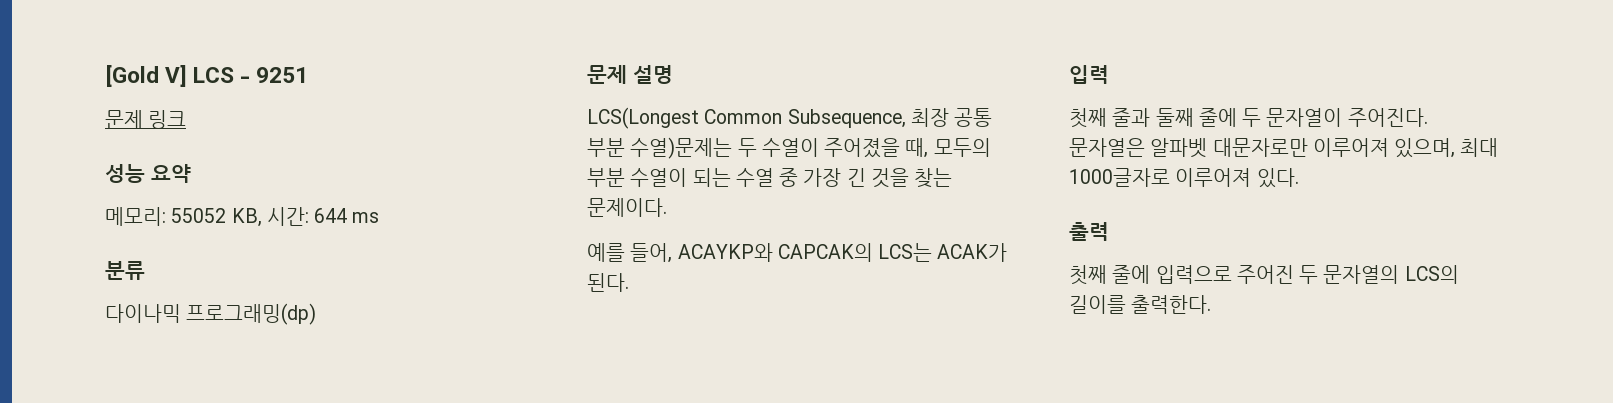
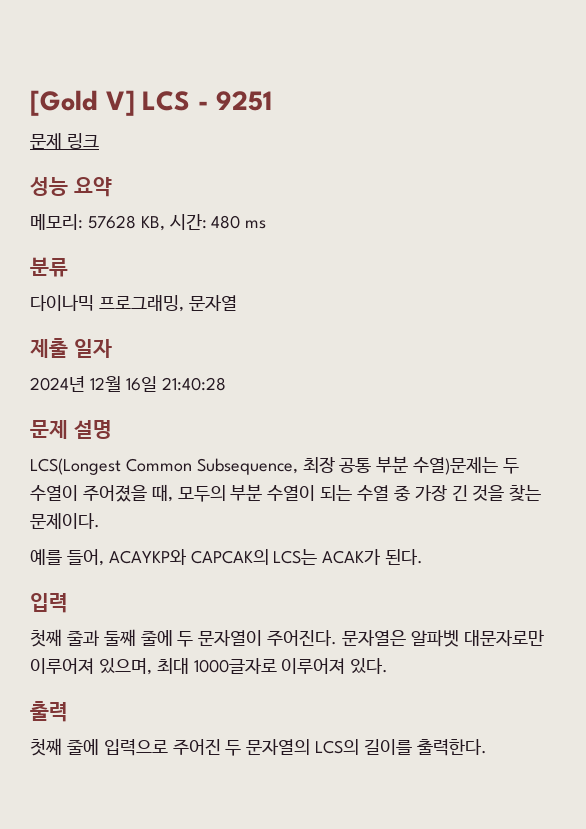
[171,208,227,223] 55052 -> [87,215,136,229] 57628
[314,208,348,223] 644 -> [211,215,241,229] 480
[186,303,317,325] 프로그래밍(dp) -> [98,295,237,312] [30,338,112,358] [30,376,226,392] 프로그래밍, 문자열 // 제출 일자 // 2024년 12월 16일 21:40:28

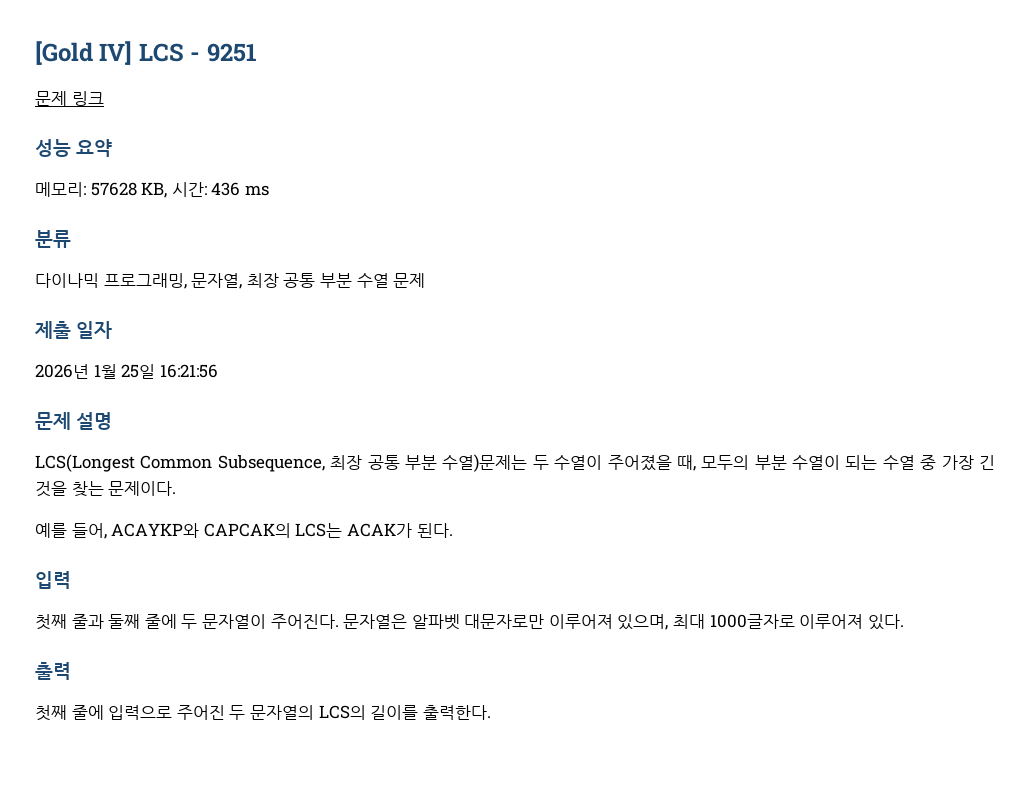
[105,90,135,116] V] -> [99,41,133,65] IV]
[211,215,241,229] 480 -> [211,182,241,196] 436
[188,295,237,311] [30,338,112,358] [30,376,226,392] 문자열 // 제출 일자 // 2024년 12월 16일 21:40:28 -> [191,273,426,289] [35,321,113,339] [35,364,218,379] 문자열, 최장 공통 부분 수열 문제 // 제출 일자 // 2026년 1월 25일 16:21:56

